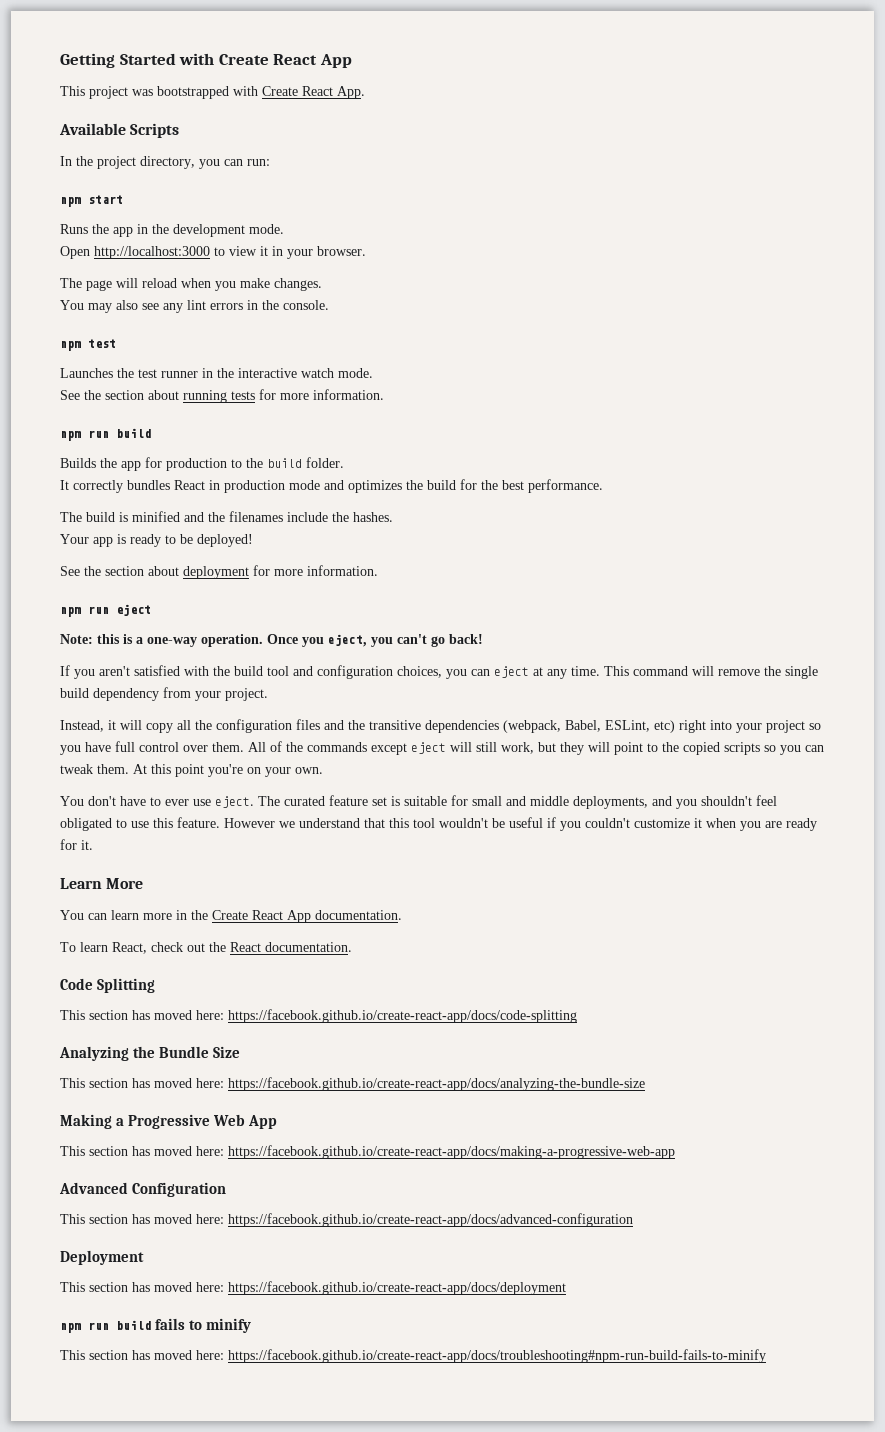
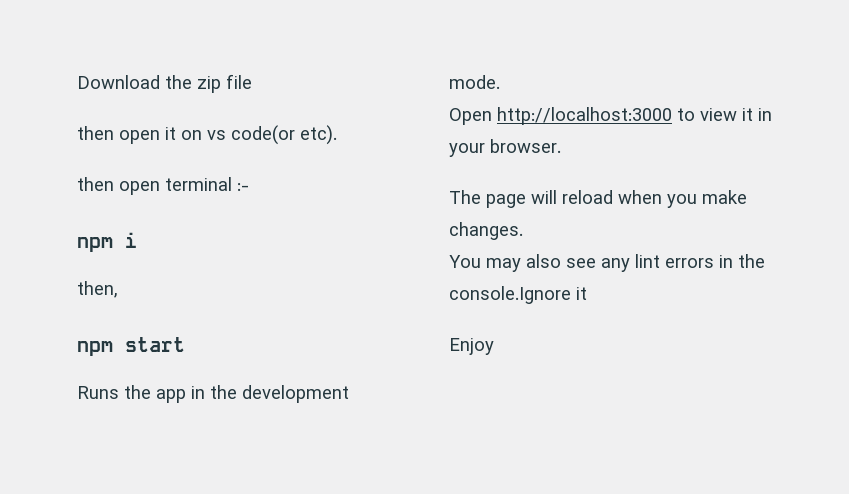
[60,53,352,68] [60,86,365,99] [59,123,180,138] [60,156,270,169] Getting Started with Create React App // This project was bootstrapped with Create React App. // Available Scripts // In the project directory, you can run: -> [77,74,252,93] [77,125,337,145] [77,177,249,195] [77,232,137,252] [77,281,118,298] Download the zip file // then open it on vs code(or etc). // then open terminal :- // npm i // then,
[283,300,329,310] [60,339,116,351] [60,368,373,378] [60,389,384,403] [60,428,151,441] [60,457,344,471] [60,479,603,493] [60,511,393,522] [60,534,253,547] [60,565,378,579] [60,604,151,617] [60,634,483,647] [60,665,818,679] [60,687,268,701] [60,719,821,733] [60,741,824,755] [60,764,323,777] [60,795,777,809] [60,817,817,831] [60,839,93,850] [60,878,144,889] [60,910,402,923] [60,942,352,954] [60,978,155,993] [60,1009,577,1023] [59,1046,240,1061] [60,1077,645,1091] [60,1114,277,1129] [60,1145,675,1159] [59,1182,226,1197] [60,1213,633,1227] [60,1250,144,1265] [60,1281,566,1295] [60,1318,251,1333] [60,1349,766,1363] console. // npm test // Launches the test runner in the interactive watch mode. // See the section about running tests for more information. // npm run build // Builds the app for production to the build folder. // It correctly bundles React in production mode and optimizes the build for the best performance. // The build is minified and the filenames include the hashes. // Your app is ready to be deployed! // See the section about deployment for more information. // npm run eject // Note: this is a one-way operation. Once you eject, you can't go back! // If you aren't satisfied with the build tool and configuration choices, you can eject at any time. This command will remove the single build dependency from your project. // Instead, it will copy all the configuration files and the transitive dependencies (webpack, Babel, ESLint, etc) right into your project so you have full control over them. All of the commands except eject will still work, but they will point to the copied scripts so you can tweak them. At this point you're on your own. // You don't have to ever use eject. The curated feature set is suitable for small and middle deployments, and you shouldn't feel obligated to use this feature. However we understand that this tool wouldn't be useful if you couldn't customize it when you are ready for it. // Learn More // You can learn more in the Create React App documentation. // To learn React, check out the React documentation. // Code Splitting // This section has moved here: https://facebook.github.io/create-react-app/docs/code-splitting // Analyzing the Bundle Size // This section has moved here: https://facebook.github.io/create-react-app/docs/analyzing-the-bundle-size // Making a Progressive Web App // This section has moved here: https://facebook.github.io/create-react-app/docs/making-a-progressive-web-app // Advanced Configuration // This section has moved here: https://facebook.github.io/create-react-app/docs/advanced-configuration // Deployment // This section has moved here: https://facebook.github.io/create-react-app/docs/deployment // npm run build fails to minify // This section has moved here: https://facebook.github.io/create-react-app/docs/troubleshooting#npm-run-build-fails-to-minify -> [449,286,587,304] [449,338,494,355] console.Ignore it // Enjoy

